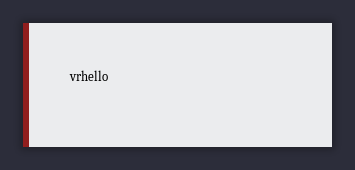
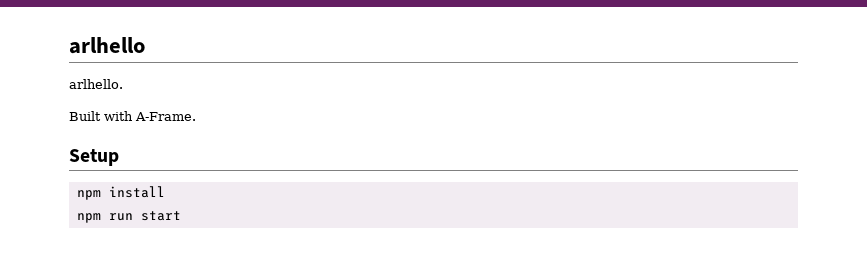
[69,70,108,81] vrhello -> [69,37,145,54] [69,79,123,89] [69,111,196,121] [69,149,119,166] [76,186,165,200] [76,211,181,223] arlhello // arlhello. // Built with A-Frame. // Setup // npm install // npm run start

